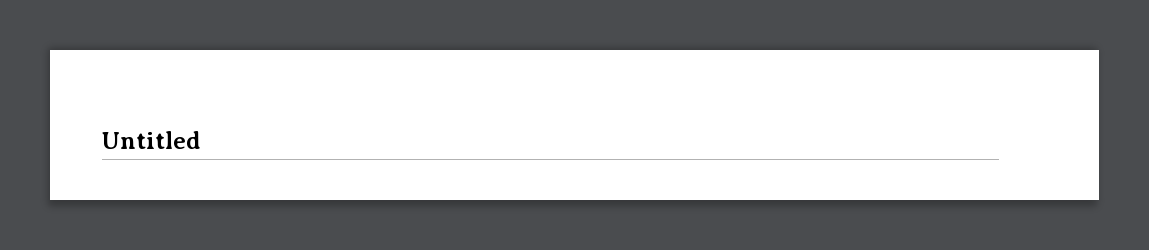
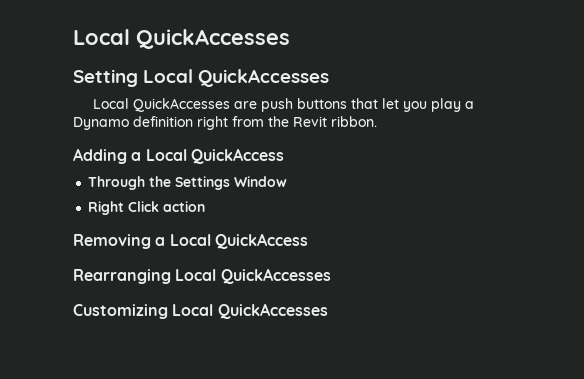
[102,131,201,149] Untitled -> [73,29,290,49] [73,69,330,87] [93,98,475,112] [73,116,377,130] [73,148,284,164] [88,176,288,190] [88,201,206,215] [73,233,308,249] [73,268,331,284] [73,303,328,319] Local QuickAccesses // Setting Local QuickAccesses // Local QuickAccesses are push buttons that let you play a Dynamo definition right from the Revit ribbon. // Adding a Local QuickAccess // Through the Settings Window // Right Click action // Removing a Local QuickAccess // Rearranging Local QuickAccesses // Customizing Local QuickAccesses

